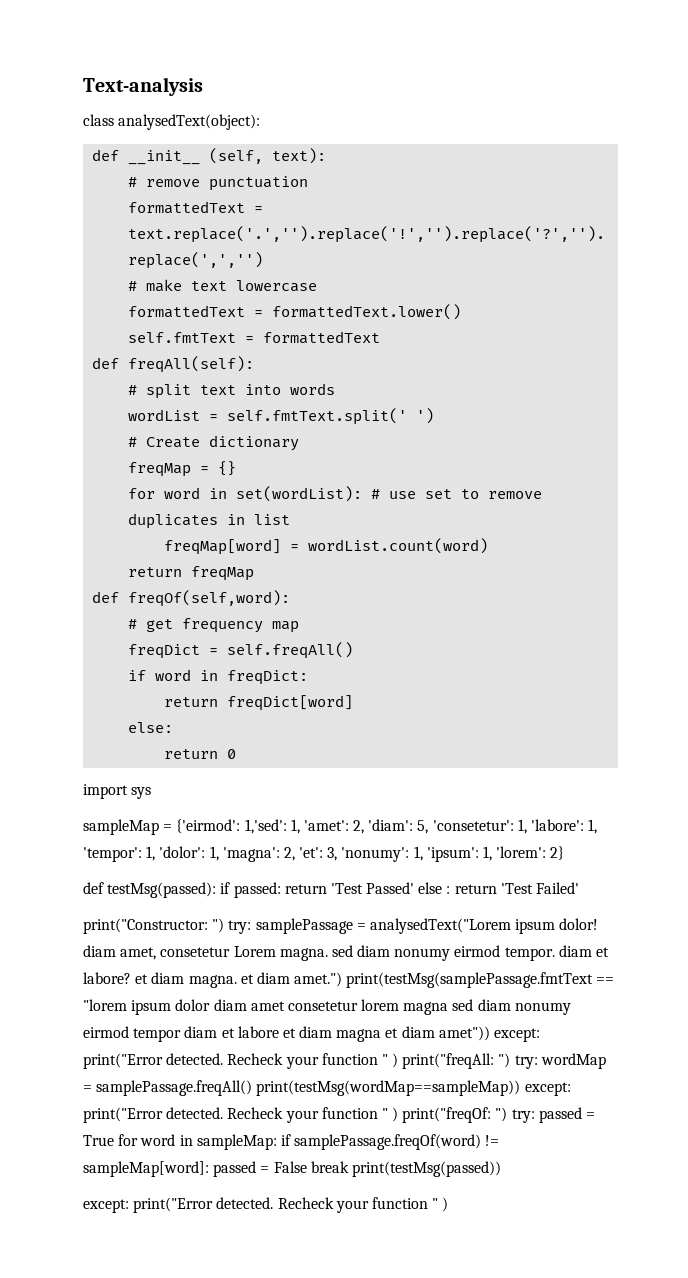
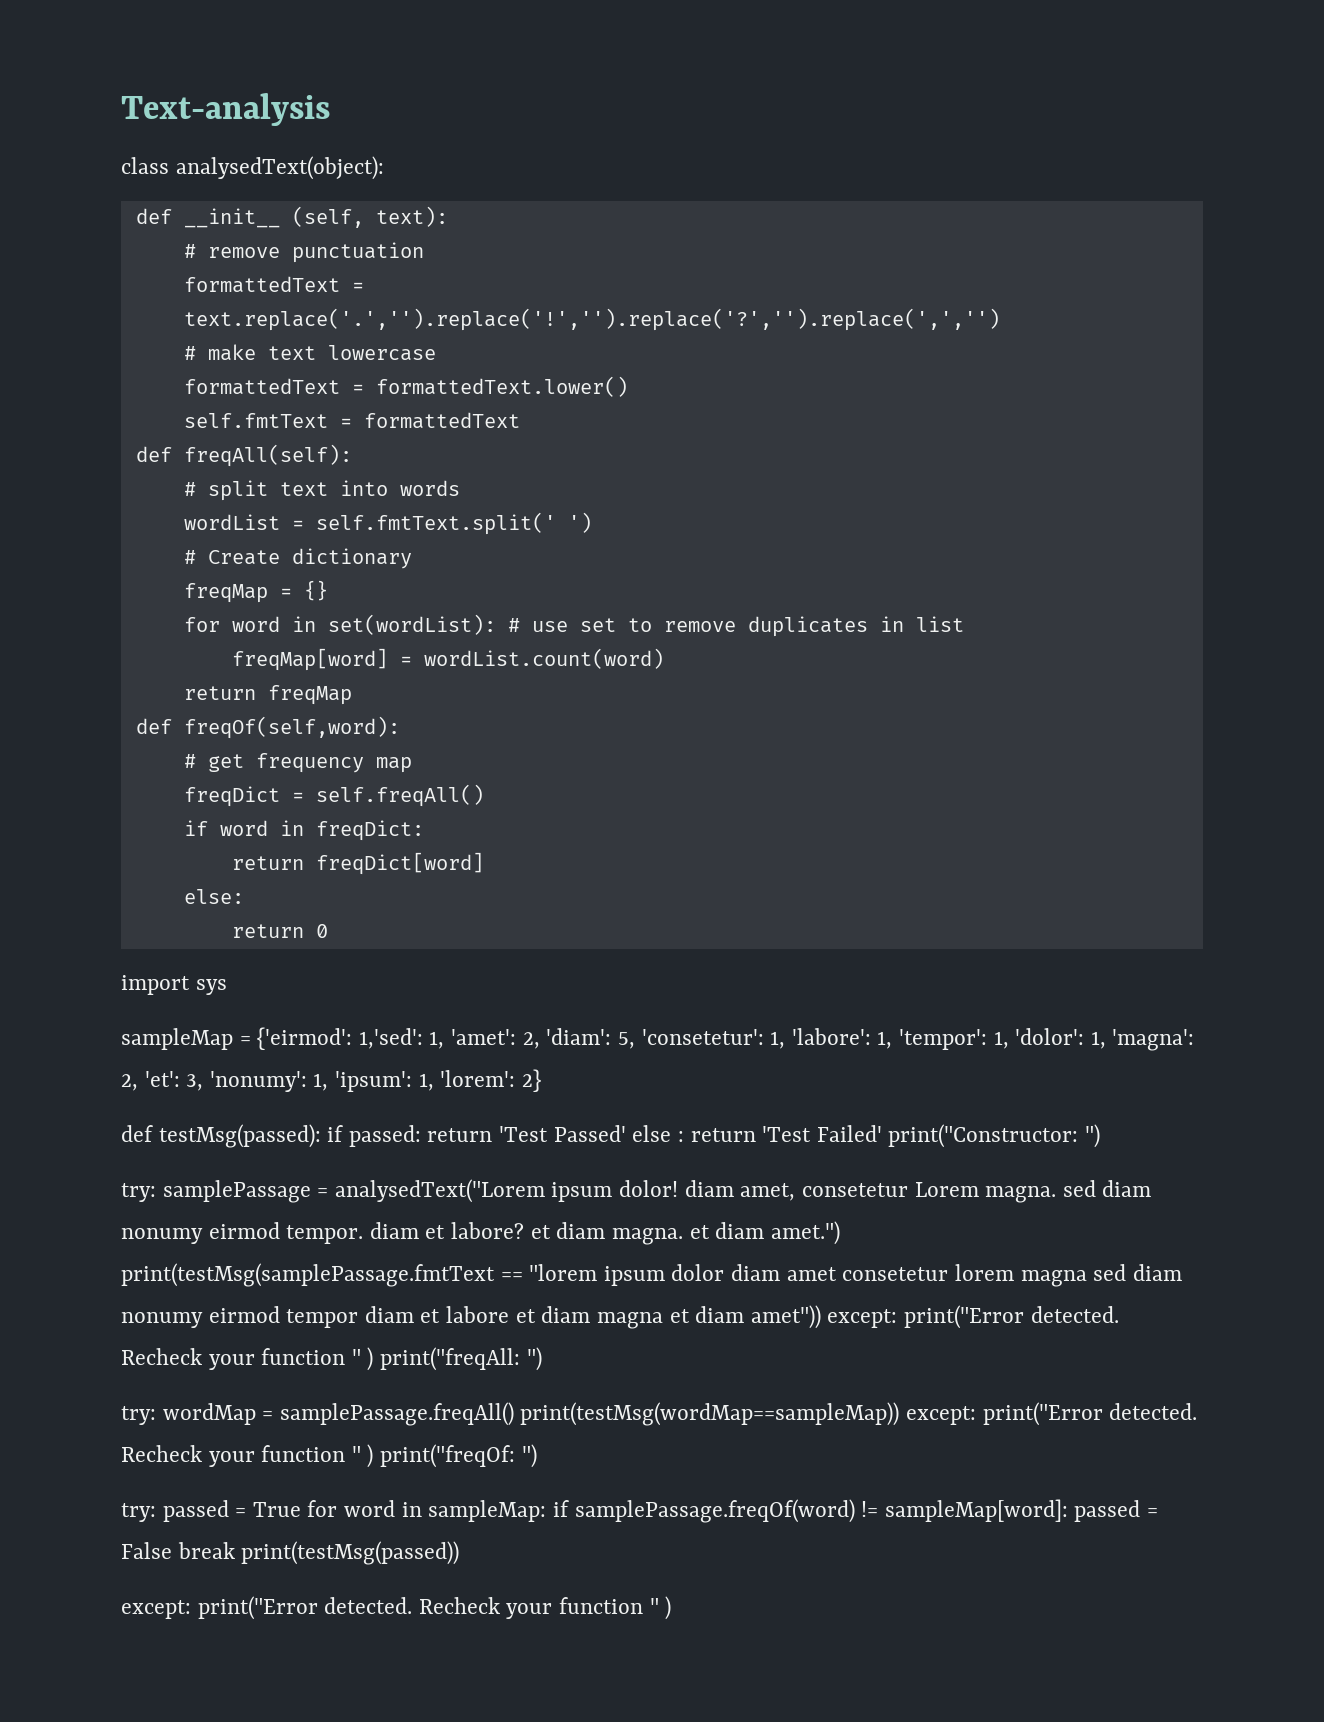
(580, 888) // -> (882, 1133) none
(225, 925) none -> (1100, 1136) //
(511, 1060) none -> (542, 1359) //
(508, 1114) none -> (537, 1456) //

